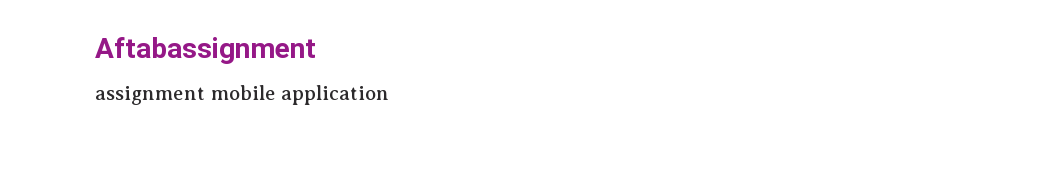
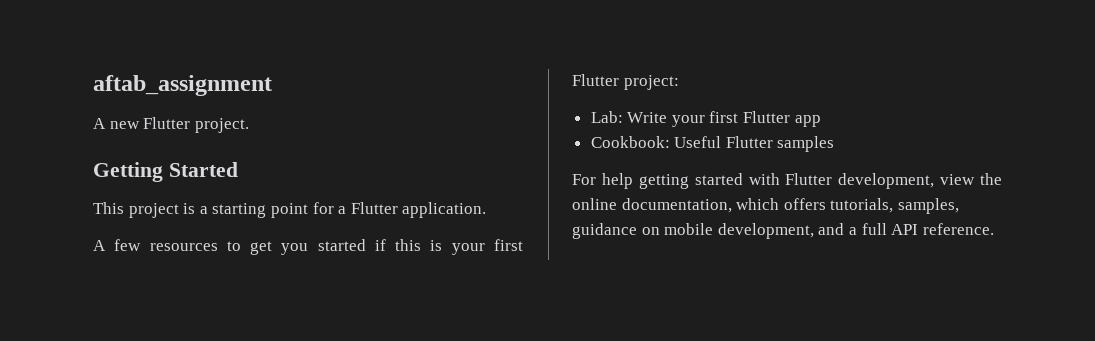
[95,37,316,64] [95,85,390,105] Aftabassignment // assignment mobile application -> [93,75,272,96] [93,117,249,133] [93,162,238,182] [93,202,487,218] [93,239,523,255] [572,74,679,90] [590,111,821,127] [590,136,835,152] [572,173,1002,189] [572,198,959,214] [572,223,994,239] aftab_assignment // A new Flutter project. // Getting Started // This project is a starting point for a Flutter application. // A few resources to get you started if this is your first Flutter project: // Lab: Write your first Flutter app // Cookbook: Useful Flutter samples // For help getting started with Flutter development, view the online documentation, which offers tutorials, samples, guidance on mobile development, and a full API reference.

